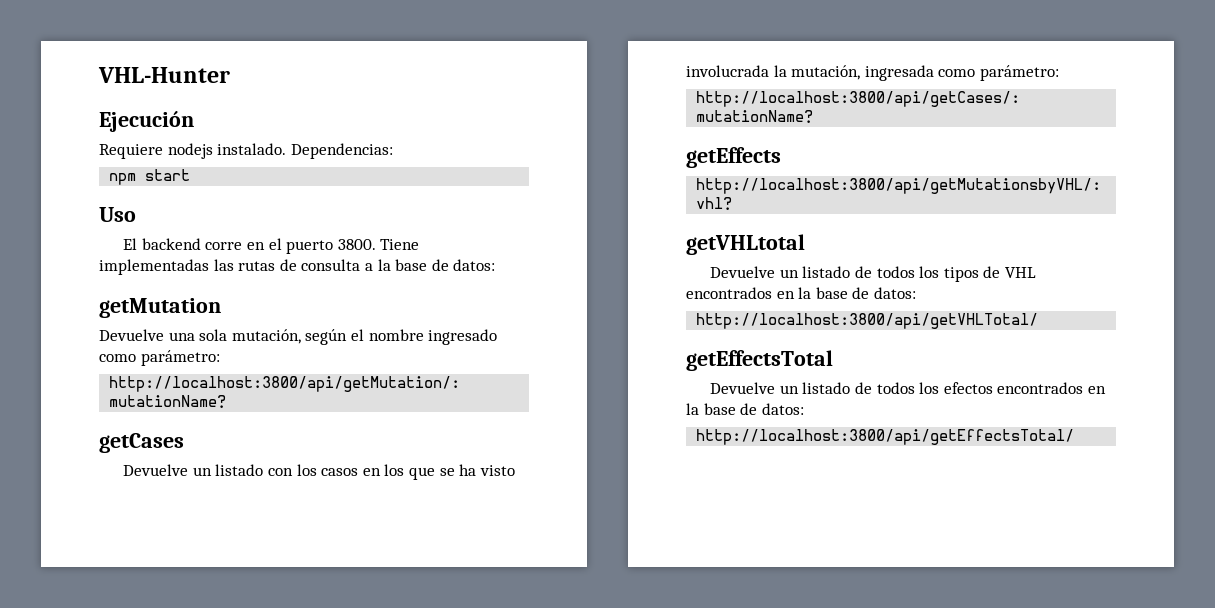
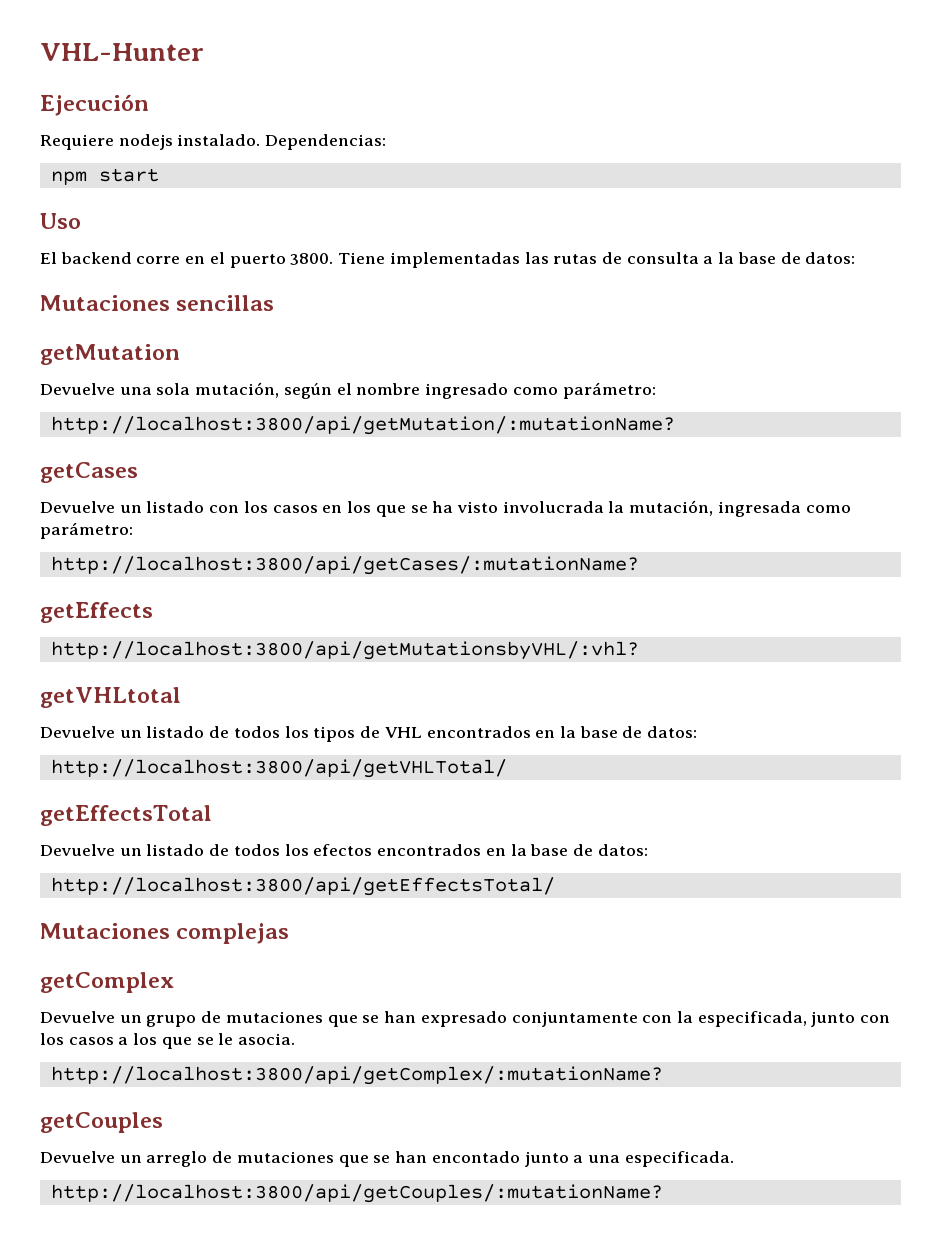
(496, 265) none -> [40,295,275,311] // Mutaciones sencillas
(1075, 437) none -> [40,923,290,944] [40,972,174,993] [40,1011,891,1027] [40,1033,296,1049] [50,1066,663,1085] [40,1112,163,1133] [40,1151,734,1167] [50,1184,663,1203] // Mutaciones complejas // getComplex // Devuelve un grupo de mutaciones que se han expresado conjuntamente con la especificada, junto con los casos a los que se le asocia. // http://localhost:3800/api/getComplex/:mutationName? // getCouples // Devuelve un arreglo de mutaciones que se han encontado junto a una especificada. // http://localhost:3800/api/getCouples/:mutationName?

